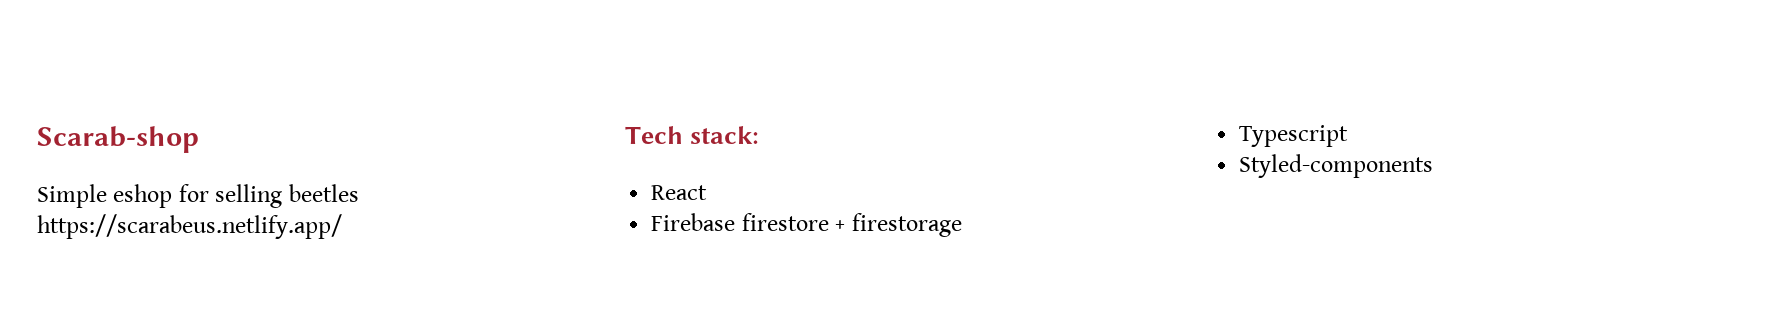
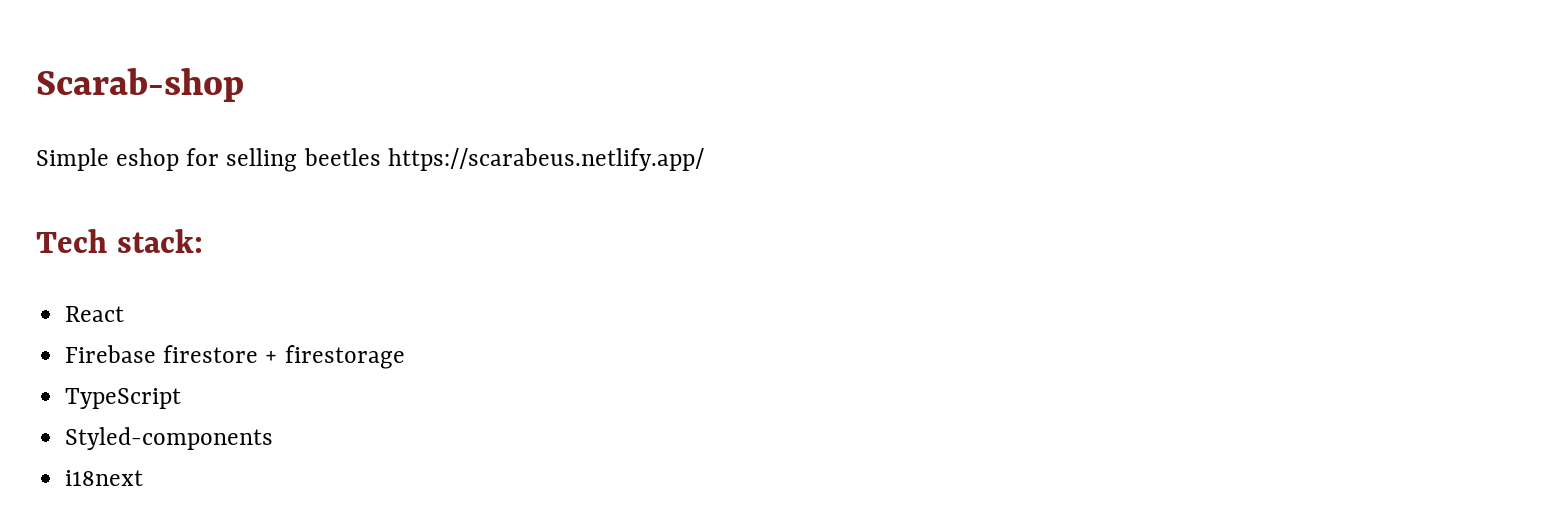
[1239,125,1349,147] Typescript -> [65,388,182,409] TypeScript
(1434, 166) none -> [65,470,144,486] // i18next

